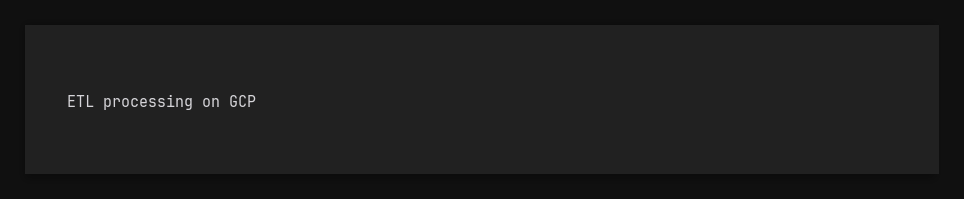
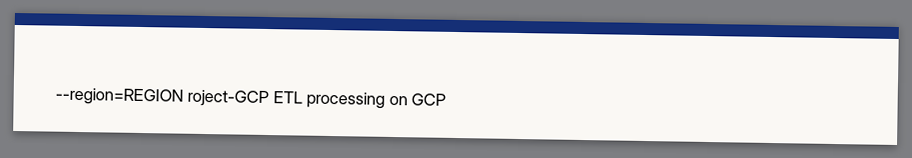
(67, 101) none -> [55,87,270,108] --region=REGION roject-GCP

